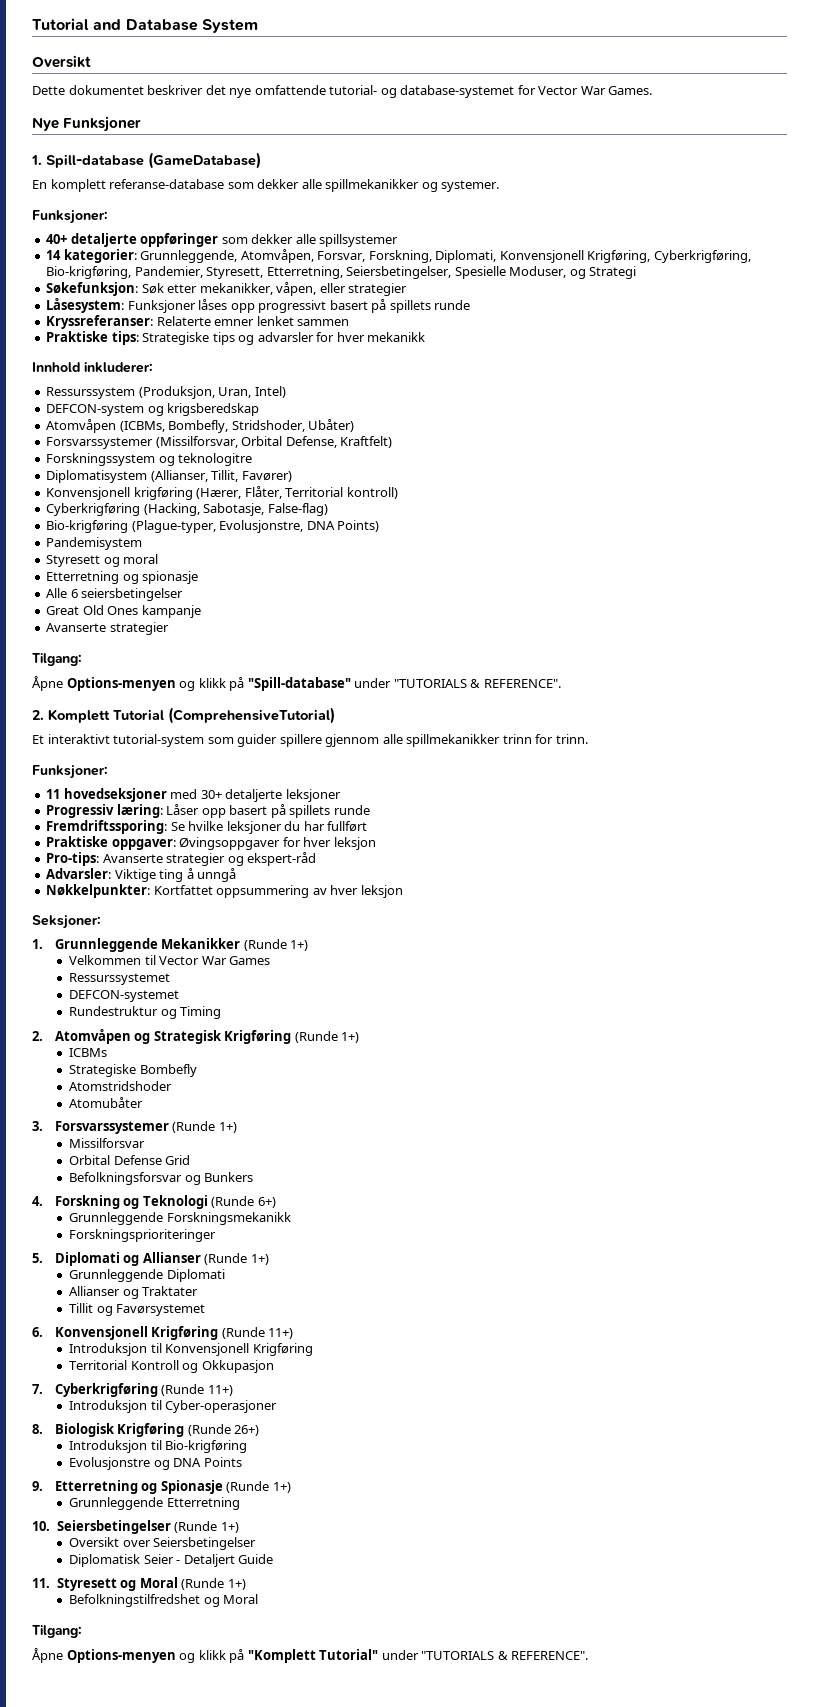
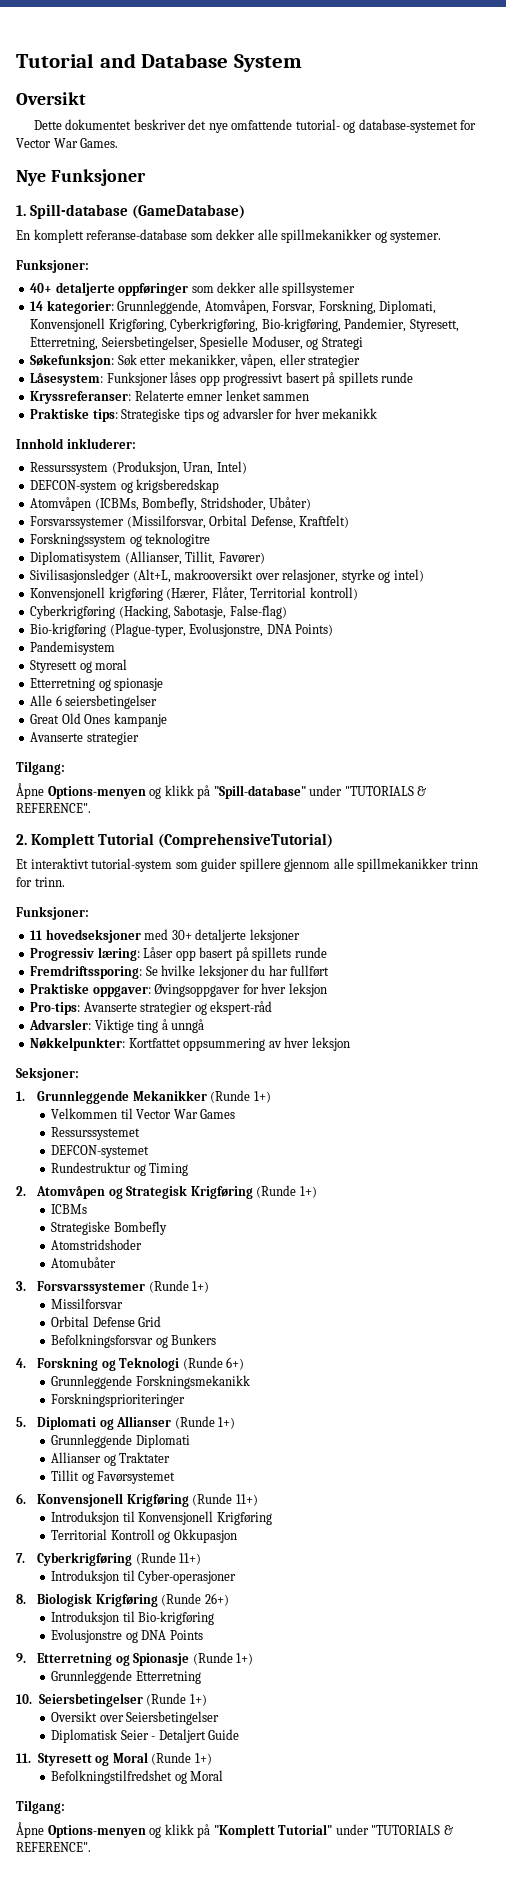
(292, 476) none -> [30,569,424,583] // Sivilisasjonsledger (Alt+L, makrooversikt over relasjoner, styrke og intel)

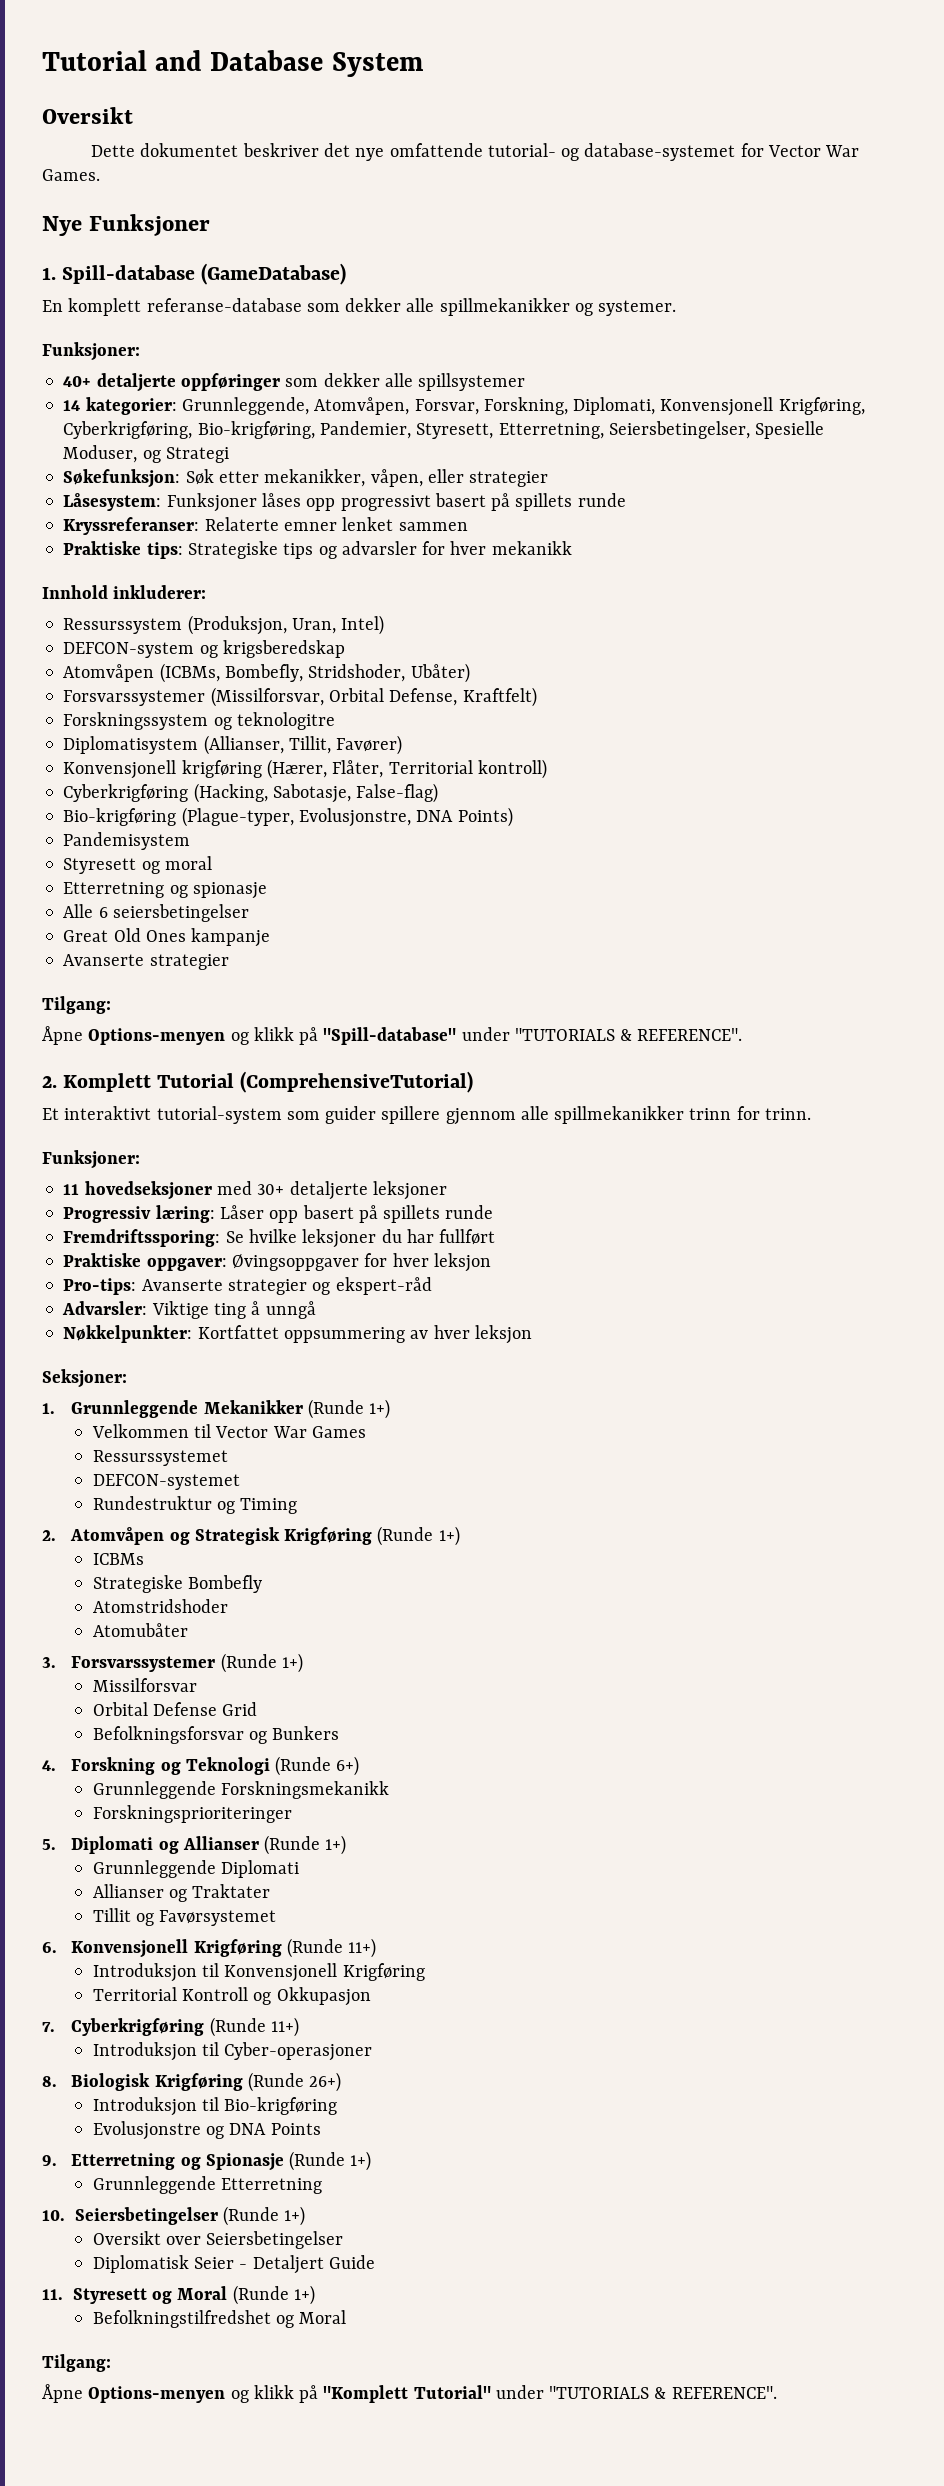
[30,569,424,583] // Sivilisasjonsledger (Alt+L, makrooversikt over relasjoner, styrke og intel) -> (403, 745) none

